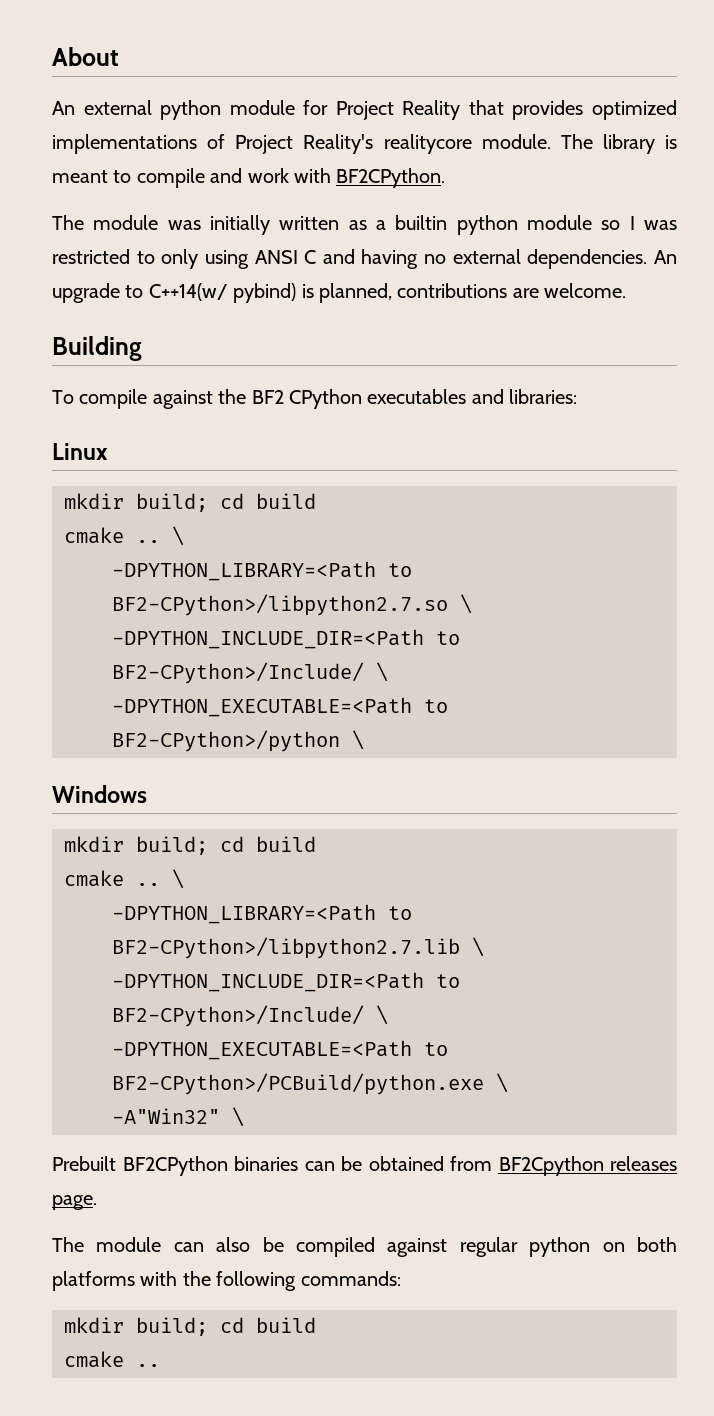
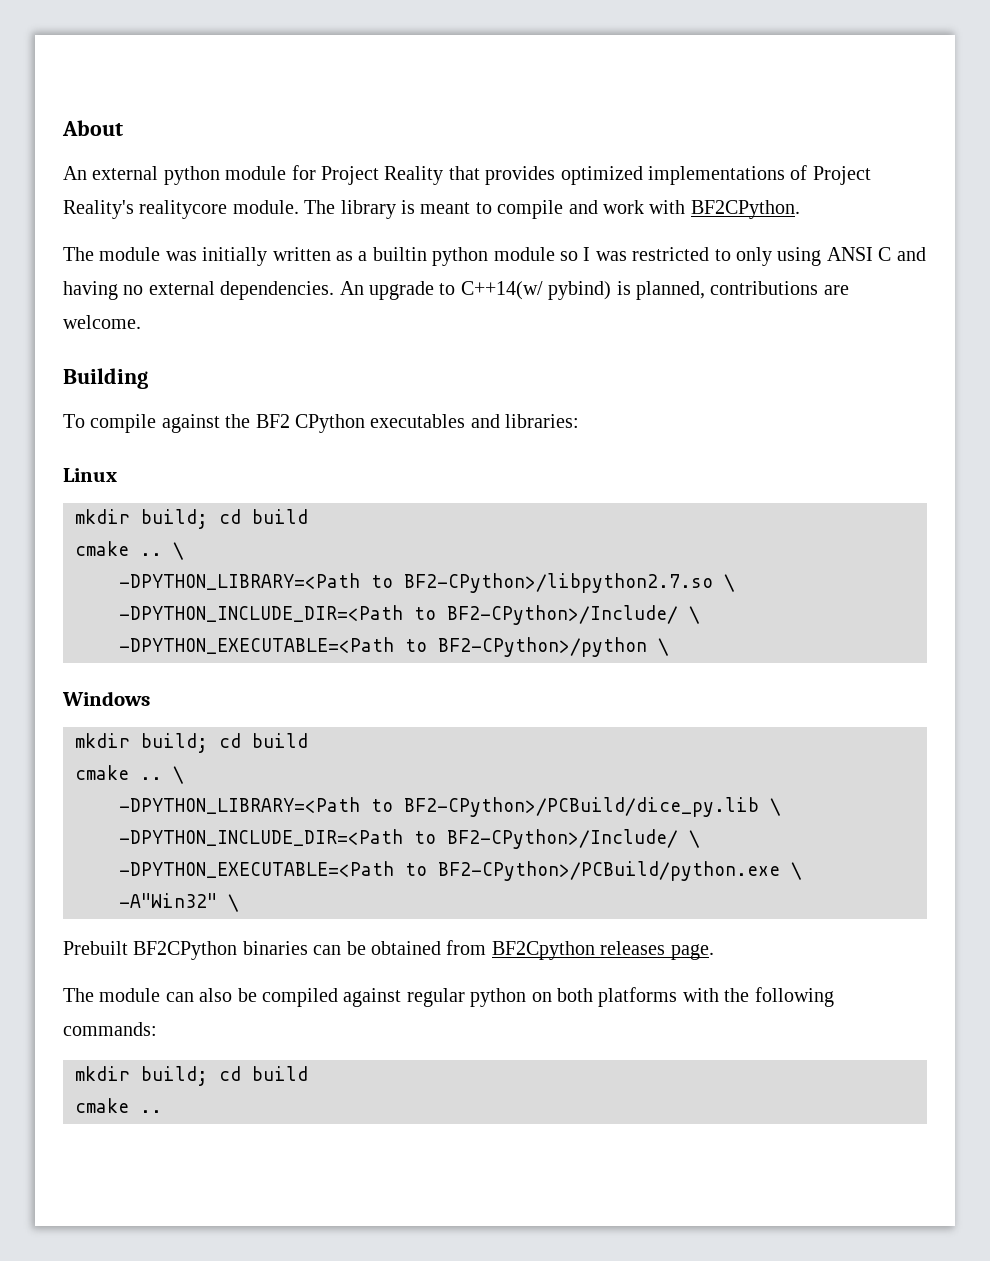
[112,937,460,959] BF2-CPython>/libpython2.7.lib -> [404,797,759,817] BF2-CPython>/PCBuild/dice_py.lib

